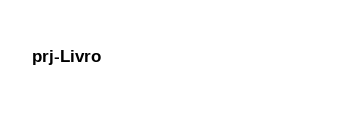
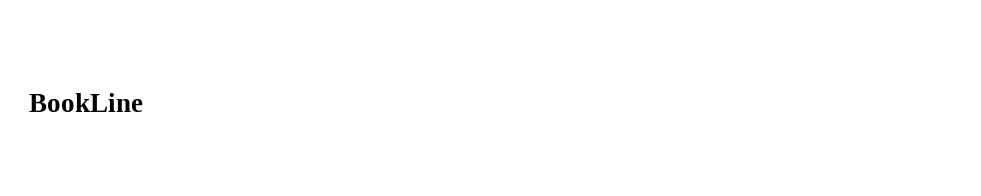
[32,50,101,65] prj-Livro -> [29,93,143,112] BookLine

